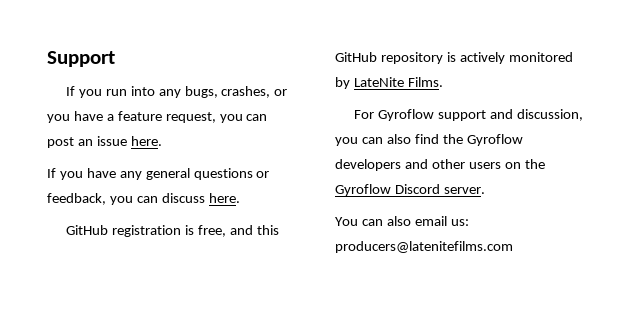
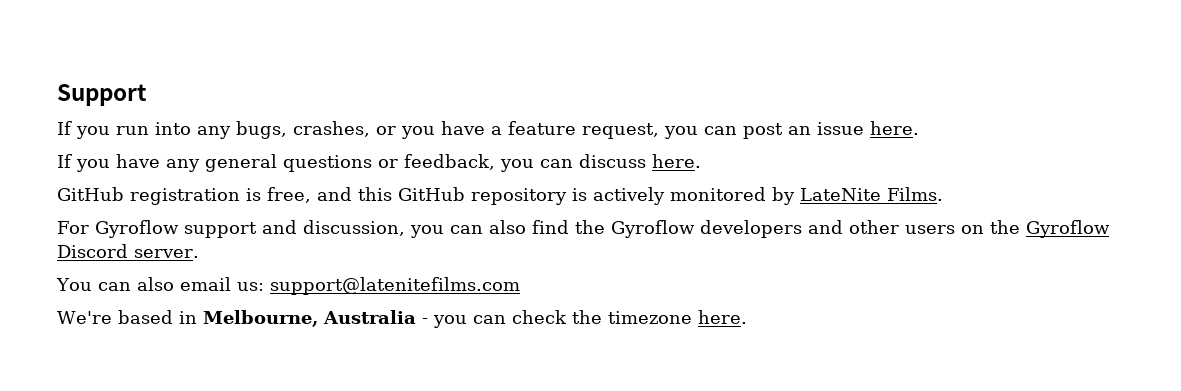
[335,241,513,253] producers@latenitefilms.com -> [269,277,520,295] [57,310,747,328] support@latenitefilms.com // We're based in Melbourne, Australia - you can check the timezone here.

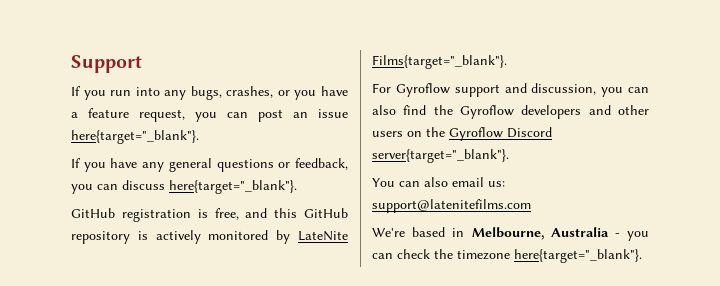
[870,121,919,135] here. -> [71,130,199,144] here{target="_blank"}.
[652,154,701,168] here. -> [169,180,297,194] here{target="_blank"}.
[887,187,943,201] Films. -> [372,55,507,69] Films{target="_blank"}.
[134,249,199,258] server. -> [372,149,509,163] server{target="_blank"}.
[697,310,747,324] here. -> [514,249,642,263] here{target="_blank"}.

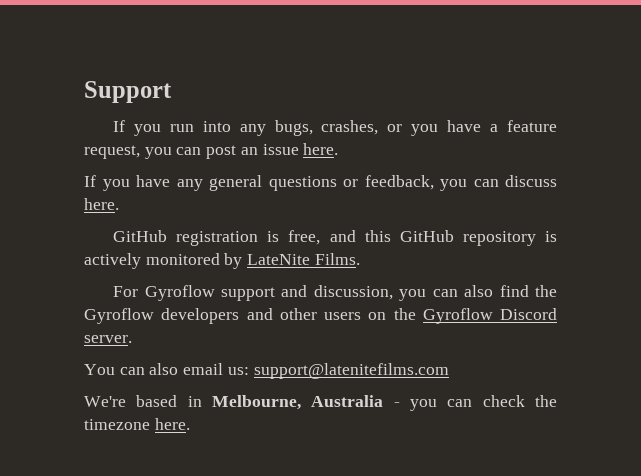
[71,130,199,144] here{target="_blank"}. -> [303,143,339,155] here.
[169,180,297,194] here{target="_blank"}. -> [84,198,119,210] here.
[372,55,507,69] Films{target="_blank"}. -> [314,253,360,265] Films.
[372,149,509,163] server{target="_blank"}. -> [84,335,132,343] server.
[514,249,642,263] here{target="_blank"}. -> [154,418,190,430] here.

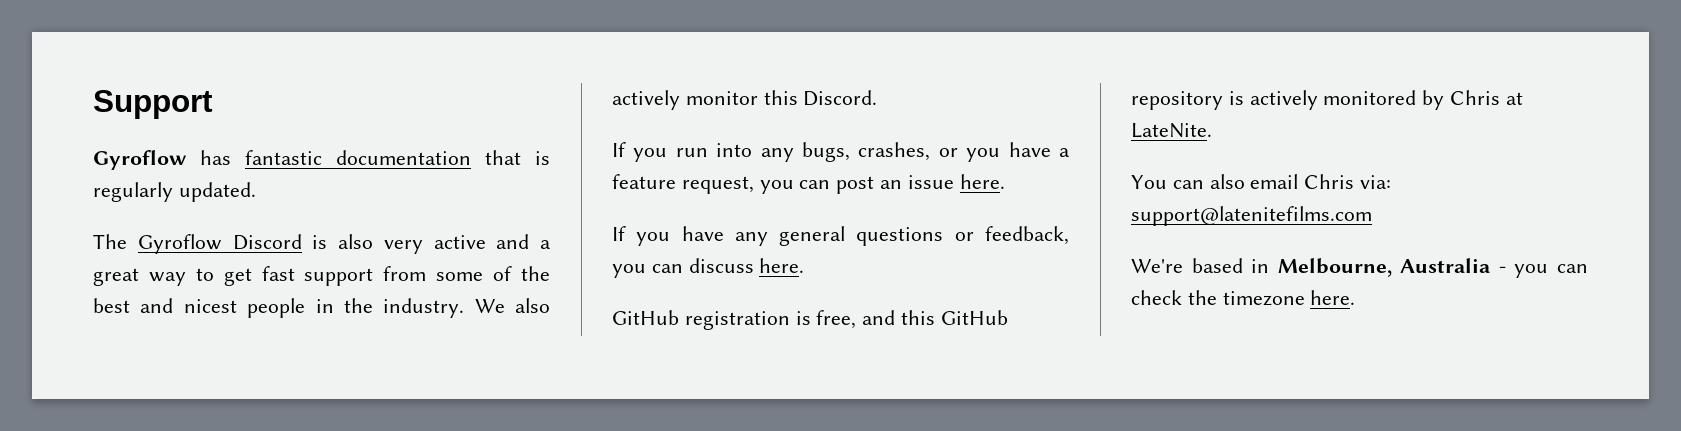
(172, 92) none -> [93,150,550,170] [93,182,256,202] [93,234,551,254] [93,266,551,286] [93,298,550,318] [612,90,878,110] // Gyroflow has fantastic documentation that is regularly updated. // The Gyroflow Discord is also very active and a great way to get fast support from some of the best and nicest people in the industry. We also actively monitor this Discord.
[247,253,360,265] [113,285,557,301] [84,308,557,324] [84,335,132,343] LateNite Films. // For Gyroflow support and discussion, you can also find the Gyroflow developers and other users on the Gyroflow Discord server. -> [1450,90,1523,105] [1131,123,1212,138] Chris at LateNite.
[227,367,249,375] us: -> [1304,174,1392,189] Chris via:

